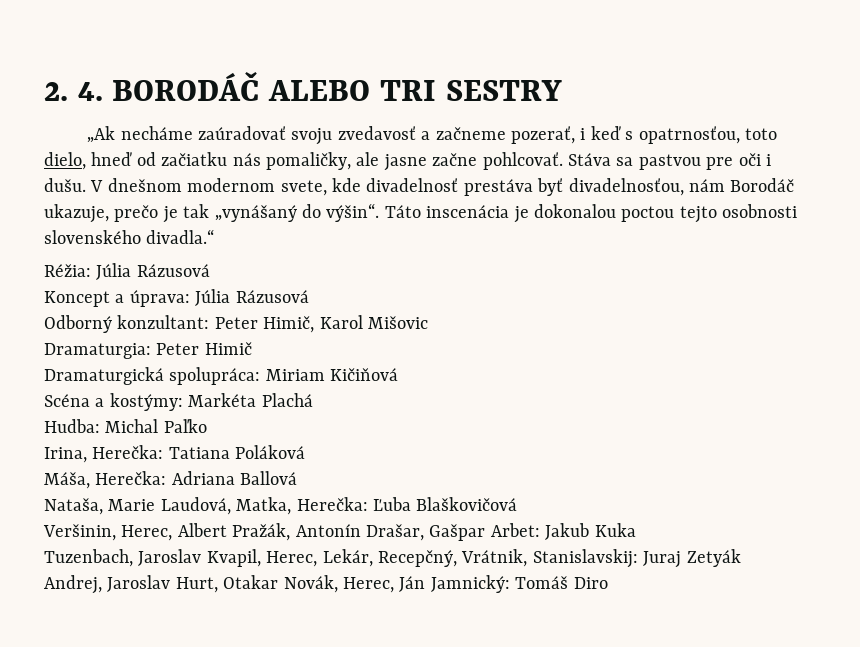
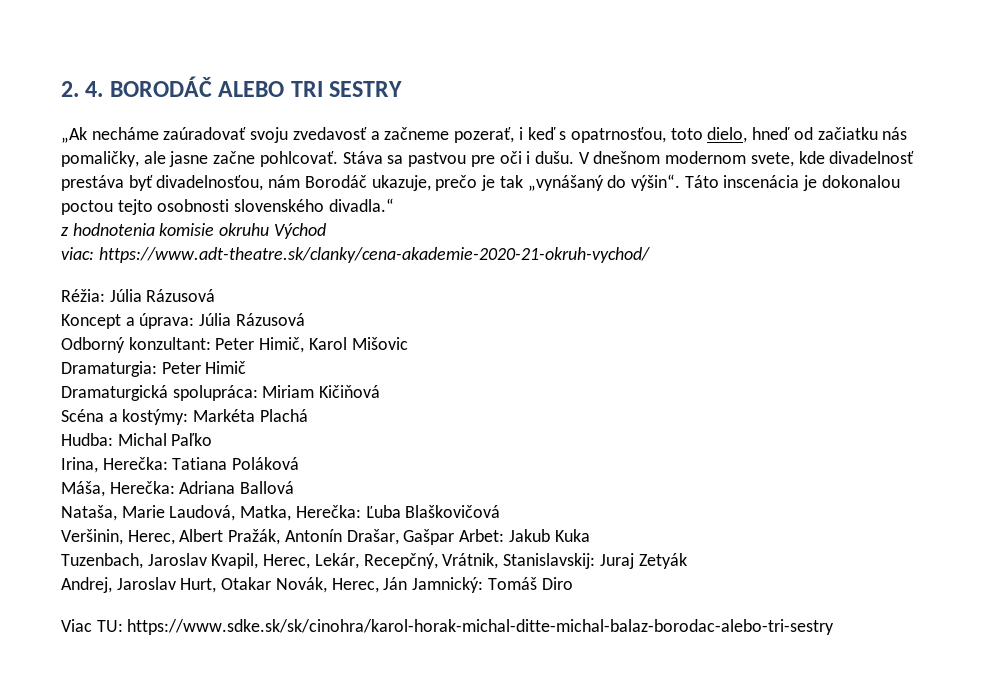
(215, 236) none -> [61,223,326,239] [61,247,650,263] // z hodnotenia komisie okruhu Východ // viac: https://www.adt-theatre.sk/clanky/cena-akademie-2020-21-okruh-vychod/
(608, 583) none -> [61,619,835,635] // Viac TU: https://www.sdke.sk/sk/cinohra/karol-horak-michal-ditte-michal-balaz-borodac-alebo-tri-sestry

